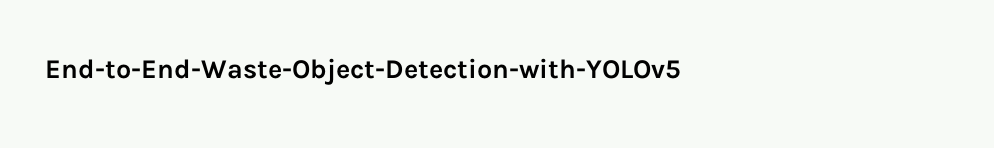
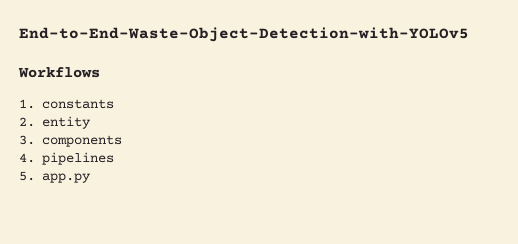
(681, 71) none -> [18,67,100,78] [19,99,114,109] [19,116,91,129] [19,135,122,147] [19,152,114,165] [19,171,91,183] // Workflows // 1. constants // 2. entity // 3. components // 4. pipelines // 5. app.py

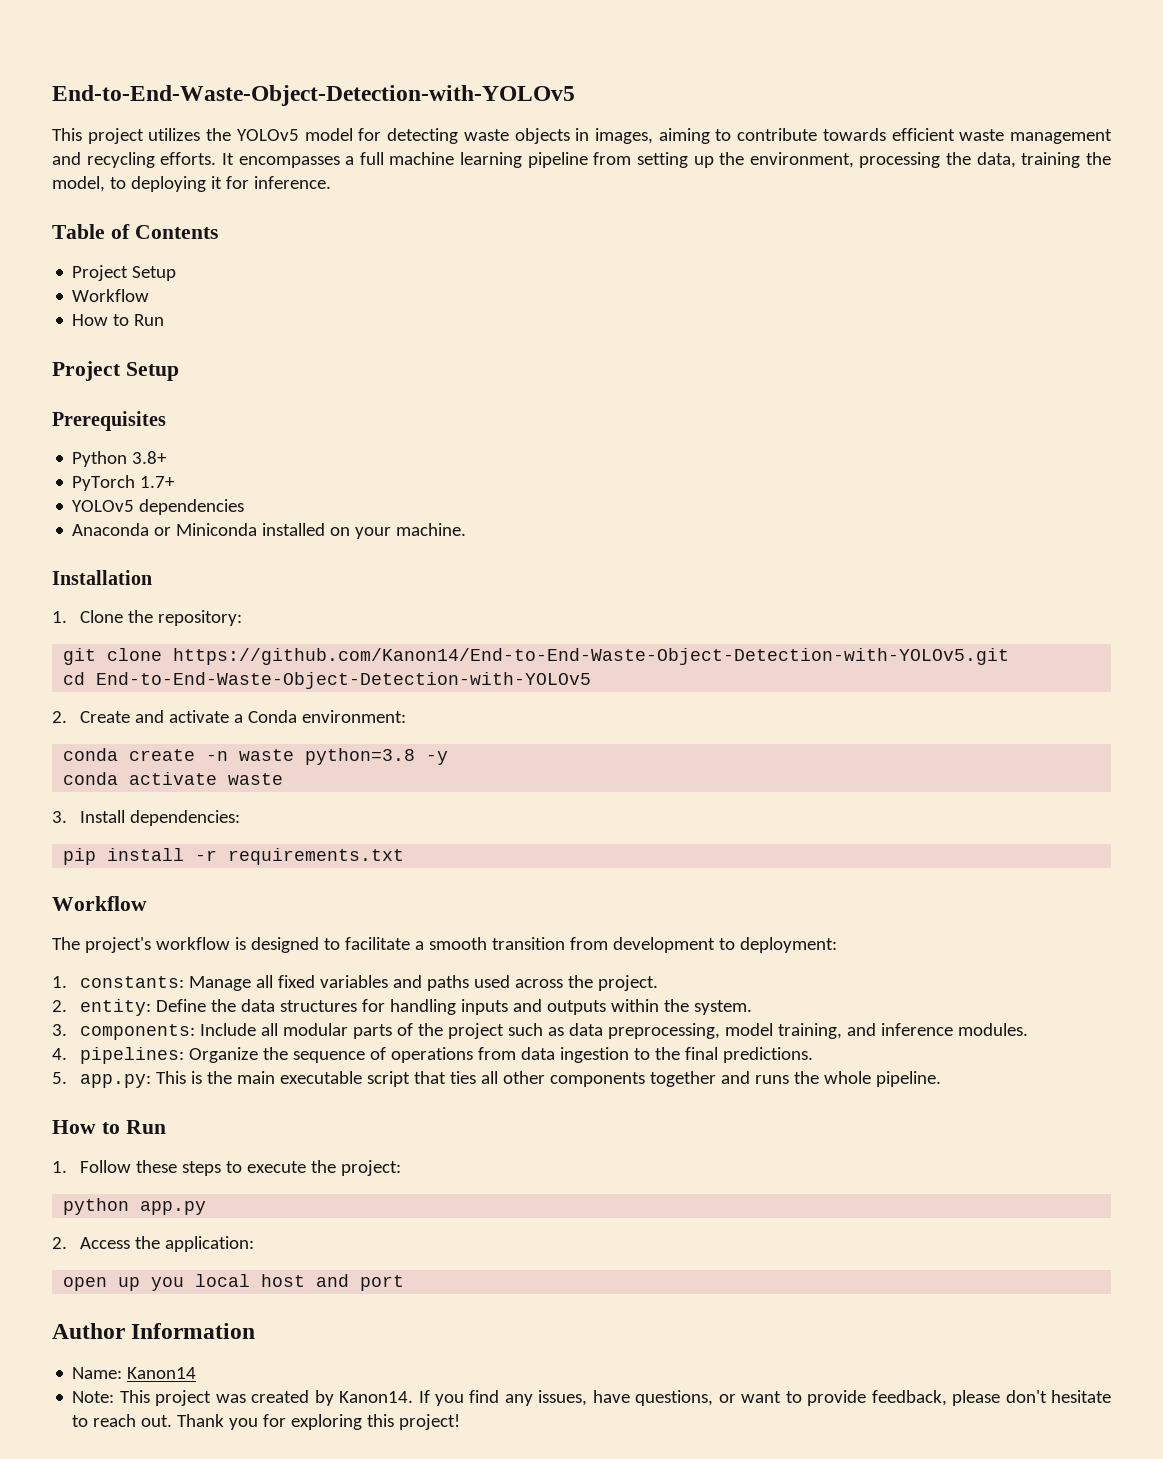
[19,27,469,42] [18,67,100,78] [19,99,114,109] [19,116,91,129] [19,135,122,147] [19,152,114,165] [19,171,91,183] End-to-End-Waste-Object-Detection-with-YOLOv5 // Workflows // 1. constants // 2. entity // 3. components // 4. pipelines // 5. app.py -> [52,85,575,106] [52,128,1112,144] [52,152,1111,168] [52,176,331,192] [52,224,218,239] [72,265,177,281] [72,289,150,302] [72,314,165,326] [52,361,179,381] [52,411,166,431] [72,451,168,467] [72,475,176,491] [72,499,245,515] [72,523,467,539] [52,570,152,585] [52,610,243,626] [63,648,1010,665] [63,672,592,689] [52,710,407,723] [63,748,449,765] [63,772,284,785] [52,810,241,826] [63,848,405,865] [52,896,147,911] [52,937,837,953] [52,975,659,991] [52,999,753,1016] [52,1023,1029,1040] [52,1047,814,1064] [52,1071,942,1088] [52,1120,166,1134] [52,1160,402,1176] [63,1198,207,1215] [52,1236,255,1252] [63,1274,405,1291] [52,1323,256,1339] [72,1367,197,1379] [72,1390,1112,1406] [72,1414,461,1430] End-to-End-Waste-Object-Detection-with-YOLOv5 // This project utilizes the YOLOv5 model for detecting waste objects in images, aiming to contribute towards efficient waste management and recycling efforts. It encompasses a full machine learning pipeline from setting up the environment, processing the data, training the model, to deploying it for inference. // Table of Contents // Project Setup // Workflow // How to Run // Project Setup // Prerequisites // Python 3.8+ // PyTorch 1.7+ // YOLOv5 dependencies // Anaconda or Miniconda installed on your machine. // Installation // 1. Clone the repository: // git clone https://github.com/Kanon14/End-to-End-Waste-Object-Detection-with-YOLOv5.git // cd End-to-End-Waste-Object-Detection-with-YOLOv5 // 2. Create and activate a Conda environment: // conda create -n waste python=3.8 -y // conda activate waste // 3. Install dependencies: // pip install -r requirements.txt // Workflow // The project's workflow is designed to facilitate a smooth transition from development to deployment: // 1. constants: Manage all fixed variables and paths used across the project. // 2. entity: Define the data structures for handling inputs and outputs within the system. // 3. components: Include all modular parts of the project such as data preprocessing, model training, and inference modules. // 4. pipelines: Organize the sequence of operations from data ingestion to the final predictions. // 5. app.py: This is the main executable script that ties all other components together and runs the whole pipeline. // How to Run // 1. Follow these steps to execute the project: // python app.py // 2. Access the application: // open up you local host and port // Author Information // Name: Kanon14 // Note: This project was created by Kanon14. If you find any issues, have questions, or want to provide feedback, please don't hesitate to reach out. Thank you for exploring this project!

